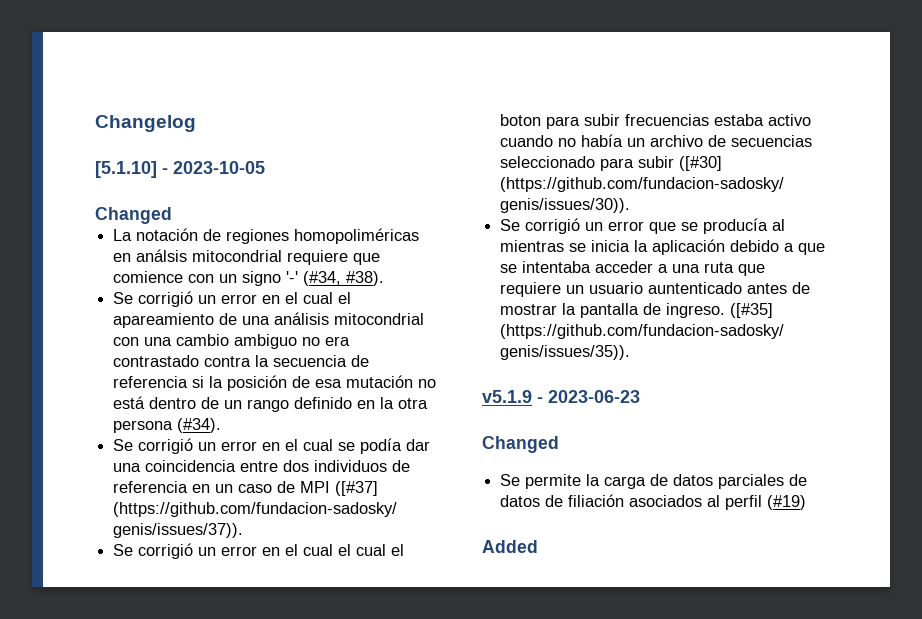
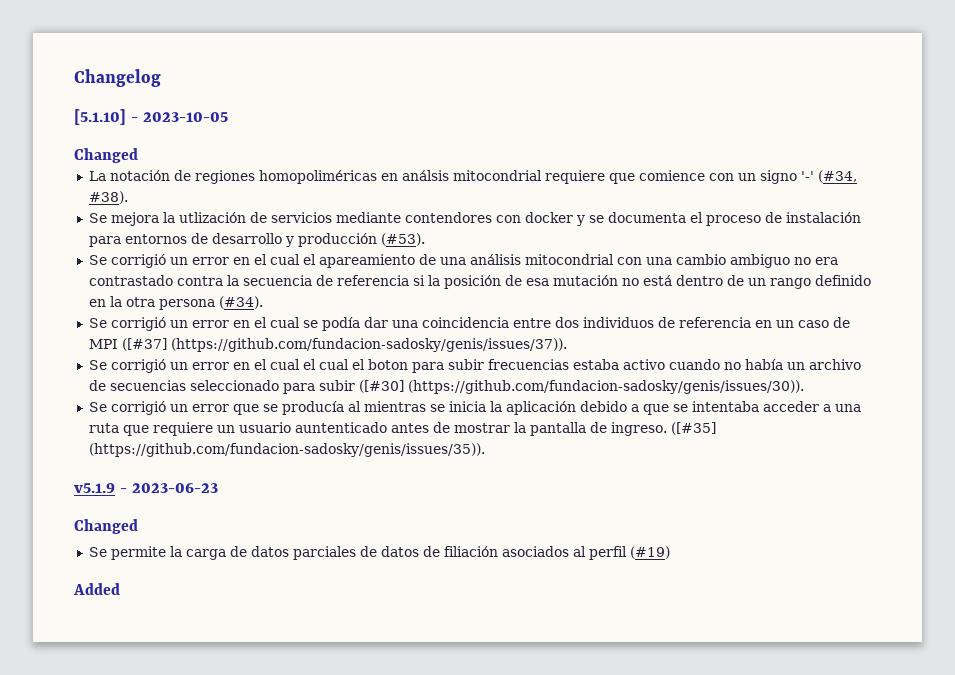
(385, 278) none -> [88,212,861,226] [88,233,425,247] // Se mejora la utlización de servicios mediante contendores con docker y se documenta el proceso de instalación para entornos de desarrollo y producción (#53).

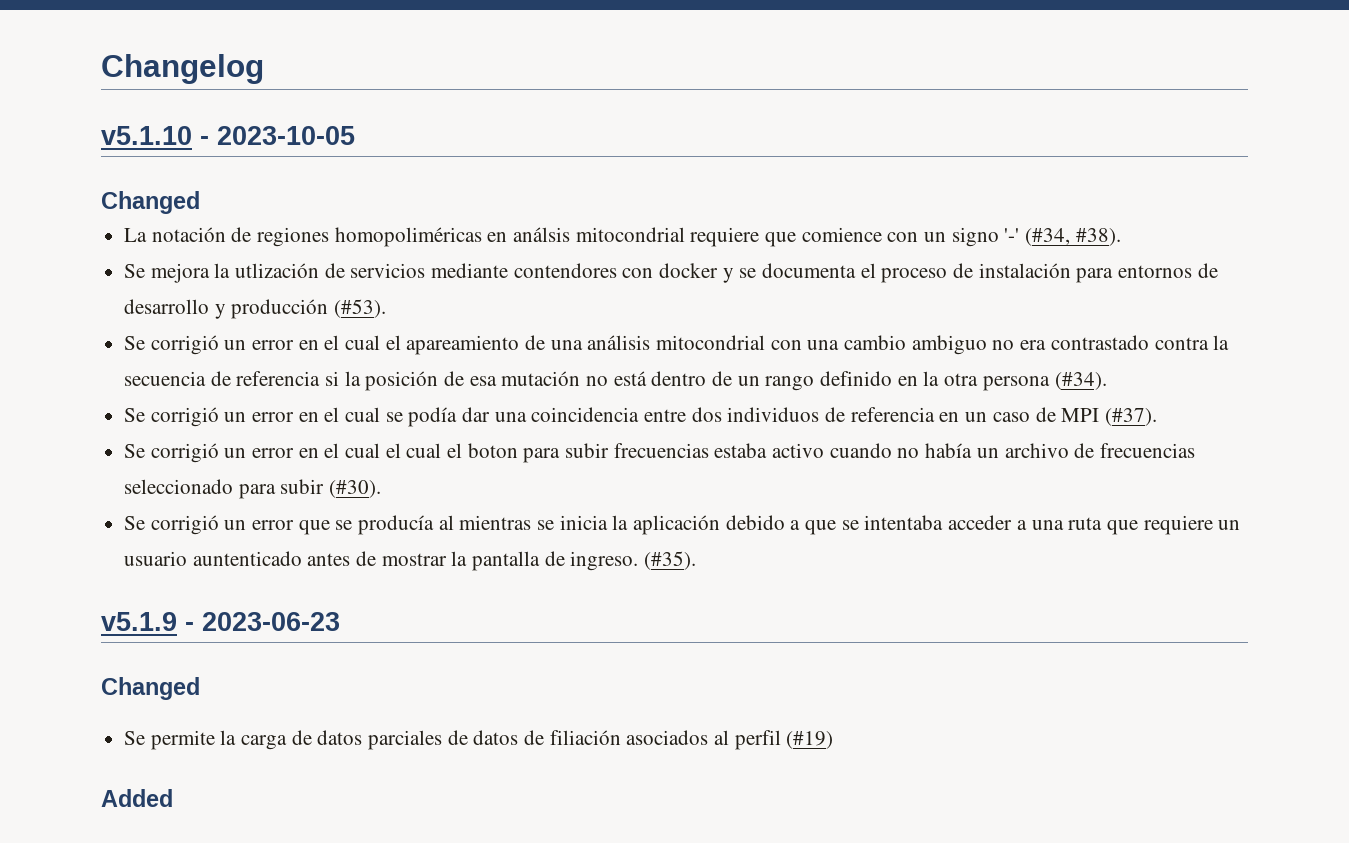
[74,109,126,125] [5.1.10] -> [101,126,192,145] v5.1.10
[121,338,567,352] ([#37] (https://github.com/fundacion-sadosky/genis/issues/37)). -> [1104,408,1157,426] (#37).
[109,380,186,391] secuencias -> [1099,443,1195,458] frecuencias
[358,380,804,394] ([#30] (https://github.com/fundacion-sadosky/genis/issues/30)). -> [329,480,382,498] (#30).
[670,422,716,435] [88,443,485,457] ([#35] (https://github.com/fundacion-sadosky/genis/issues/35)). -> [644,551,697,570] (#35).

